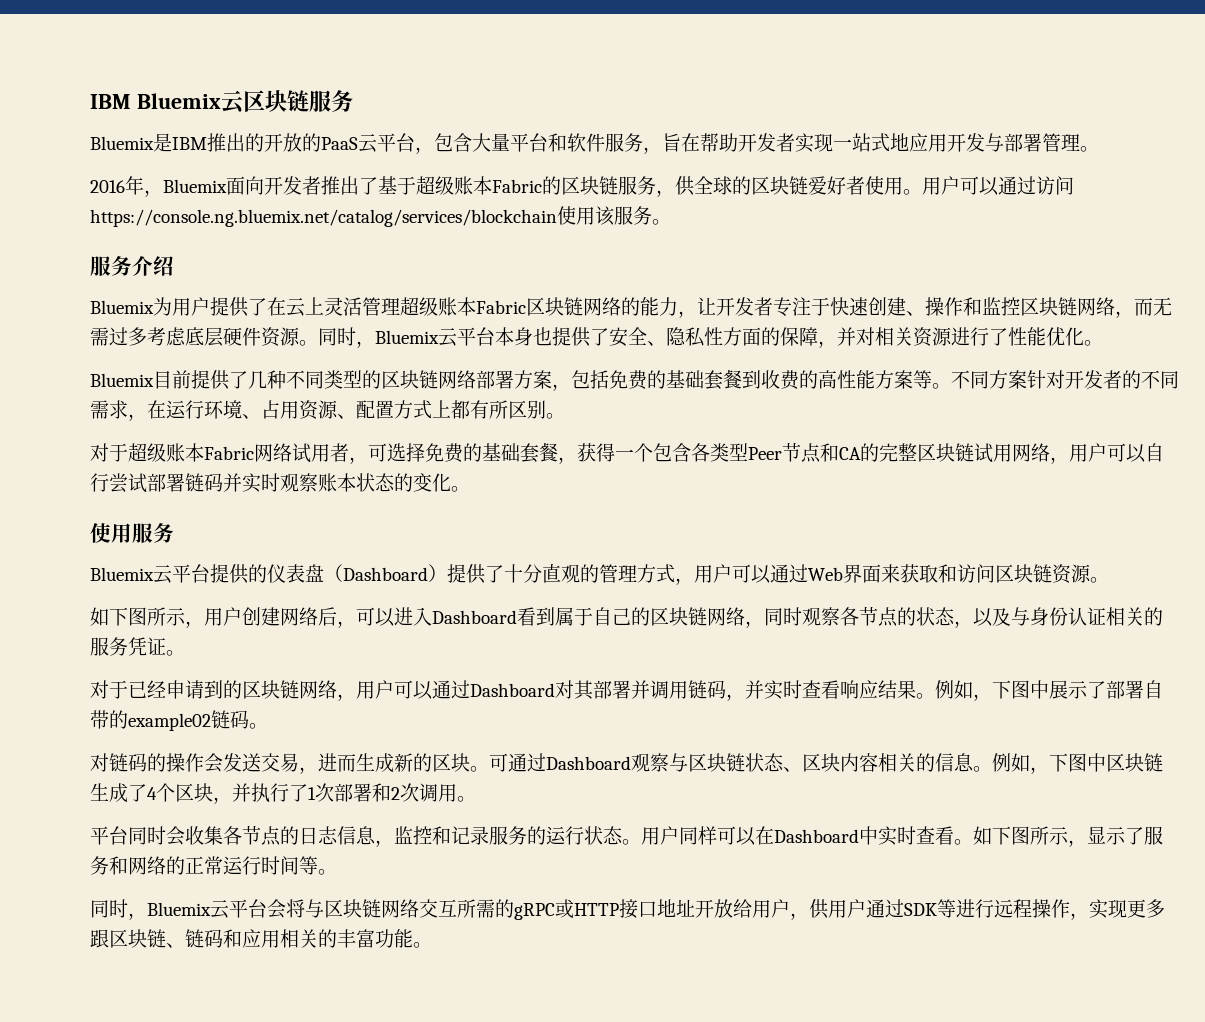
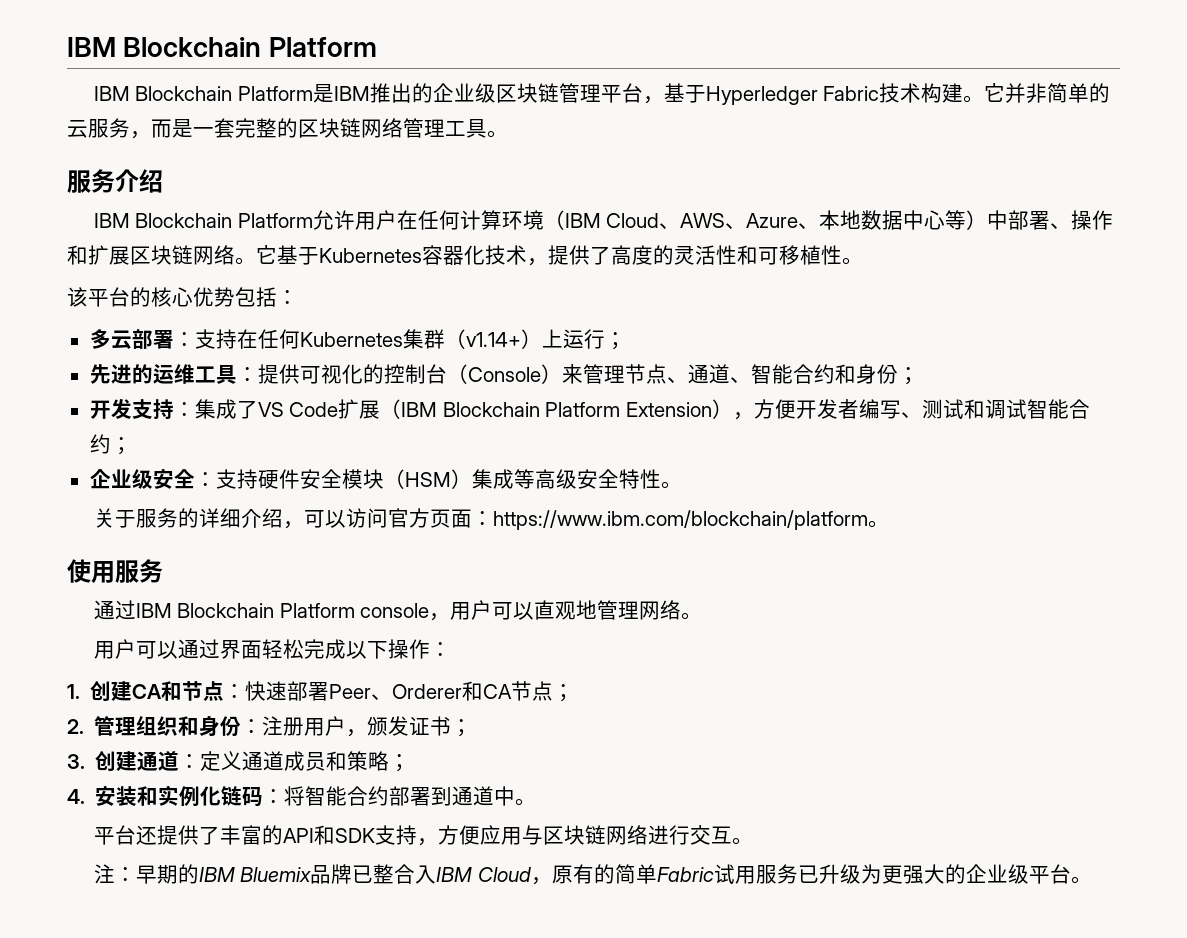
[90,90,353,114] [90,133,1099,154] [90,176,1074,197] [90,206,671,227] [90,256,174,276] [90,297,1172,318] [90,327,1103,348] [90,369,1179,391] [90,400,565,421] [90,442,1164,464] [90,473,470,493] [90,523,174,543] [90,564,1109,585] [90,606,1163,628] [90,637,185,656] [90,680,1163,701] [90,710,268,731] [90,753,1163,774] [90,783,476,804] [90,825,1163,847] [90,856,337,875] [90,899,1165,920] [90,929,413,948] IBM Bluemix云区块链服务 // Bluemix是IBM推出的开放的PaaS云平台，包含大量平台和软件服务，旨在帮助开发者实现一站式地应用开发与部署管理。 // 2016年，Bluemix面向开发者推出了基于超级账本Fabric的区块链服务，供全球的区块链爱好者使用。用户可以通过访问https://console.ng.bluemix.net/catalog/services/blockchain使用该服务。 // 服务介绍 // Bluemix为用户提供了在云上灵活管理超级账本Fabric区块链网络的能力，让开发者专注于快速创建、操作和监控区块链网络，而无需过多考虑底层硬件资源。同时，Bluemix云平台本身也提供了安全、隐私性方面的保障，并对相关资源进行了性能优化。 // Bluemix目前提供了几种不同类型的区块链网络部署方案，包括免费的基础套餐到收费的高性能方案等。不同方案针对开发者的不同需求，在运行环境、占用资源、配置方式上都有所区别。 // 对于超级账本Fabric网络试用者，可选择免费的基础套餐，获得一个包含各类型Peer节点和CA的完整区块链试用网络，用户可以自行尝试部署链码并实时观察账本状态的变化。 // 使用服务 // Bluemix云平台提供的仪表盘（Dashboard）提供了十分直观的管理方式，用户可以通过Web界面来获取和访问区块链资源。 // 如下图所示，用户创建网络后，可以进入Dashboard看到属于自己的区块链网络，同时观察各节点的状态，以及与身份认证相关的服务凭证。 // 对于已经申请到的区块链网络，用户可以通过Dashboard对其部署并调用链码，并实时查看响应结果。例如，下图中展示了部署自带的example02链码。 // 对链码的操作会发送交易，进而生成新的区块。可通过Dashboard观察与区块链状态、区块内容相关的信息。例如，下图中区块链生成了4个区块，并执行了1次部署和2次调用。 // 平台同时会收集各节点的日志信息，监控和记录服务的运行状态。用户同样可以在Dashboard中实时查看。如下图所示，显示了服务和网络的正常运行时间等。 // 同时，Bluemix云平台会将与区块链网络交互所需的gRPC或HTTP接口地址开放给用户，供用户通过SDK等进行远程操作，实现更多跟区块链、链码和应用相关的丰富功能 -> [67,37,377,57] [93,83,1111,105] [67,118,508,139] [67,169,163,193] [93,210,1114,230] [67,245,863,266] [67,287,298,307] [89,329,626,350] [89,364,919,385] [89,399,1090,420] [89,434,132,455] [89,469,682,489] [93,508,889,530] [67,559,163,583] [93,600,703,621] [93,639,451,659] [67,681,575,702] [67,716,473,737] [67,751,411,772] [67,785,537,807] [93,825,753,846] [93,864,1071,885] IBM Blockchain Platform // IBM Blockchain Platform是IBM推出的企业级区块链管理平台，基于Hyperledger Fabric技术构建。它并非简单的云服务，而是一套完整的区块链网络管理工具。 // 服务介绍 // IBM Blockchain Platform允许用户在任何计算环境（IBM Cloud、AWS、Azure、本地数据中心等）中部署、操作和扩展区块链网络。它基于Kubernetes容器化技术，提供了高度的灵活性和可移植性。 // 该平台的核心优势包括： // 多云部署：支持在任何Kubernetes集群（v1.14+）上运行； // 先进的运维工具：提供可视化的控制台（Console）来管理节点、通道、智能合约和身份； // 开发支持：集成了VS Code扩展（IBM Blockchain Platform Extension），方便开发者编写、测试和调试智能合约； // 企业级安全：支持硬件安全模块（HSM）集成等高级安全特性。 // 关于服务的详细介绍，可以访问官方页面：https://www.ibm.com/blockchain/platform。 // 使用服务 // 通过IBM Blockchain Platform console，用户可以直观地管理网络。 // 用户可以通过界面轻松完成以下操作： // 1.创建CA和节点：快速部署Peer、Orderer和CA节点； // 2.管理组织和身份：注册用户，颁发证书； // 3.创建通道：定义通道成员和策略； // 4.安装和实例化链码：将智能合约部署到通道中。 // 平台还提供了丰富的API和SDK支持，方便应用与区块链网络进行交互。 // 注：早期的IBM Bluemix品牌已整合入IBM Cloud，原有的简单Fabric试用服务已升级为更强大的企业级平台

